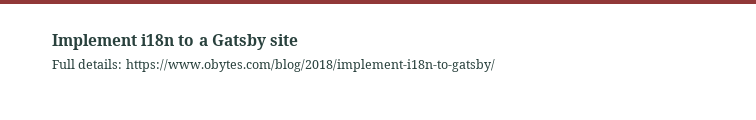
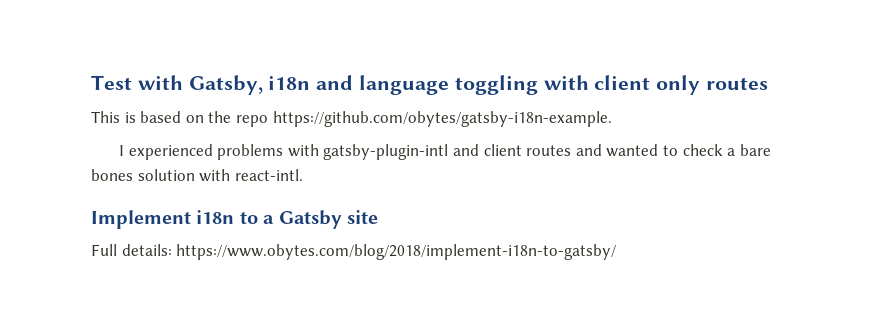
(52, 42) none -> [91,75,769,95] [91,111,612,127] [119,144,771,160] [91,169,303,182] Test with Gatsby, i18n and language toggling with client only routes // This is based on the repo https://github.com/obytes/gatsby-i18n-example. // I experienced problems with gatsby-plugin-intl and client routes and wanted to check a bare bones solution with react-intl. //

